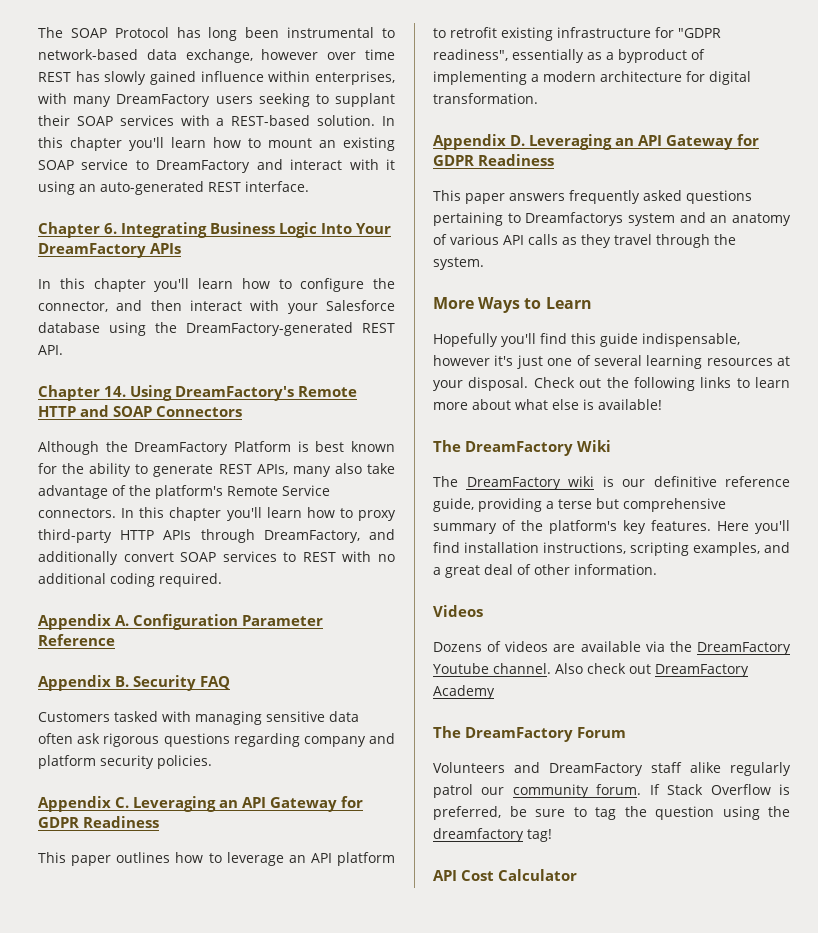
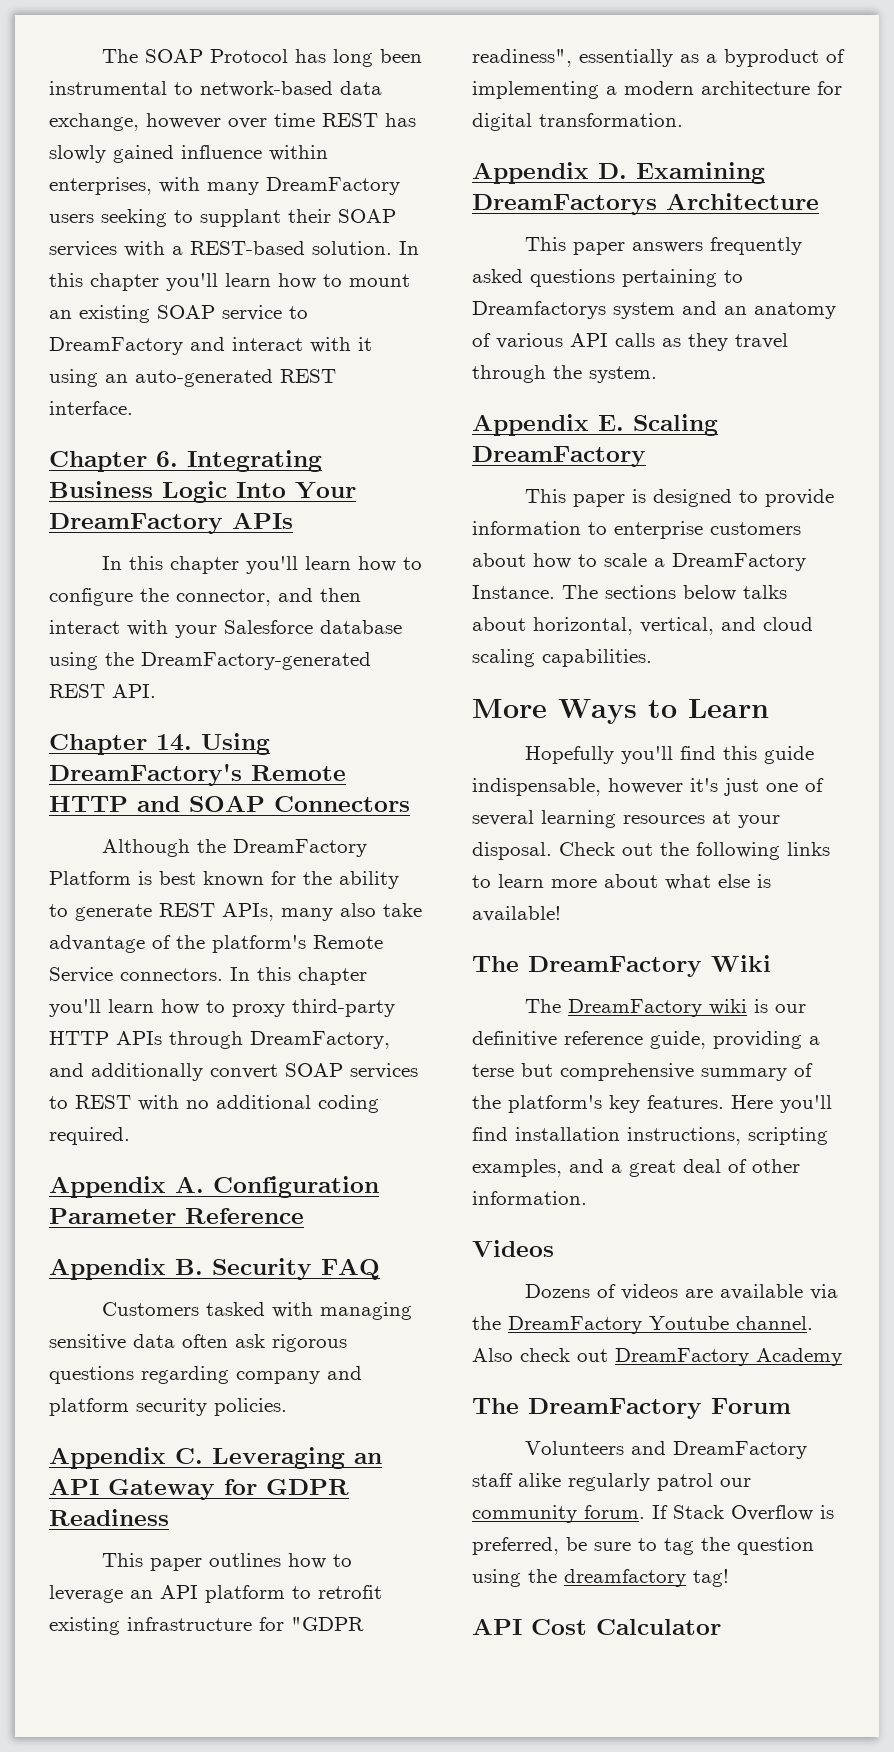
[529,134,759,150] [433,154,554,166] Leveraging an API Gateway for GDPR Readiness -> [636,162,765,184] [472,193,819,215] Examining DreamFactorys Architecture
(484, 263) none -> [472,414,718,436] [472,446,646,467] [524,489,834,507] [472,521,801,539] [472,553,806,571] [472,585,787,601] [472,617,813,635] [472,649,652,667] // Appendix E. Scaling DreamFactory // This paper is designed to provide information to enterprise customers about how to scale a DreamFactory Instance. The sections below talks about horizontal, vertical, and cloud scaling capabilities.

